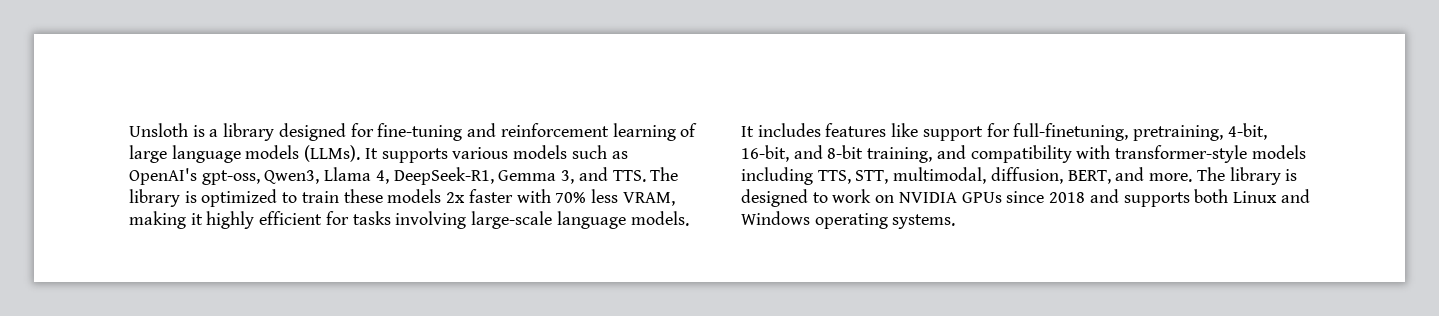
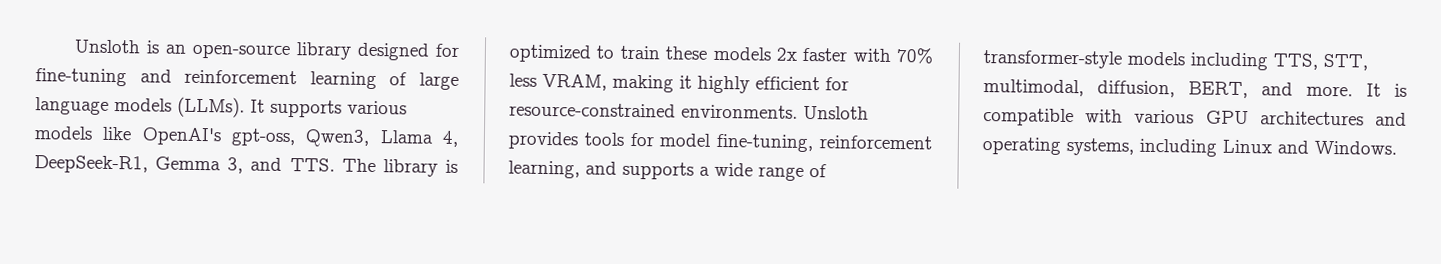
[209,129,219,137] a -> [165,43,291,60] an open-source
[571,145,628,159] such as -> [102,126,133,141] like
[352,211,689,229] [741,123,1267,141] [741,145,1111,163] tasks involving large-scale language models. It includes features like support for full-finetuning, pretraining, 4-bit, 16-bit, and 8-bit training, and compatibility with -> [509,102,869,120] [508,131,932,153] [508,160,827,181] resource-constrained environments. Unsloth provides tools for model fine-tuning, reinforcement learning, and supports a wide range of
[1196,167,1298,185] [741,189,1310,207] [741,211,956,229] The library is designed to work on NVIDIA GPUs since 2018 and supports both Linux and Windows operating systems. -> [1366,83,1407,97] [983,108,1407,127] [982,137,1397,157] It is compatible with various GPU architectures and operating systems, including Linux and Windows.

